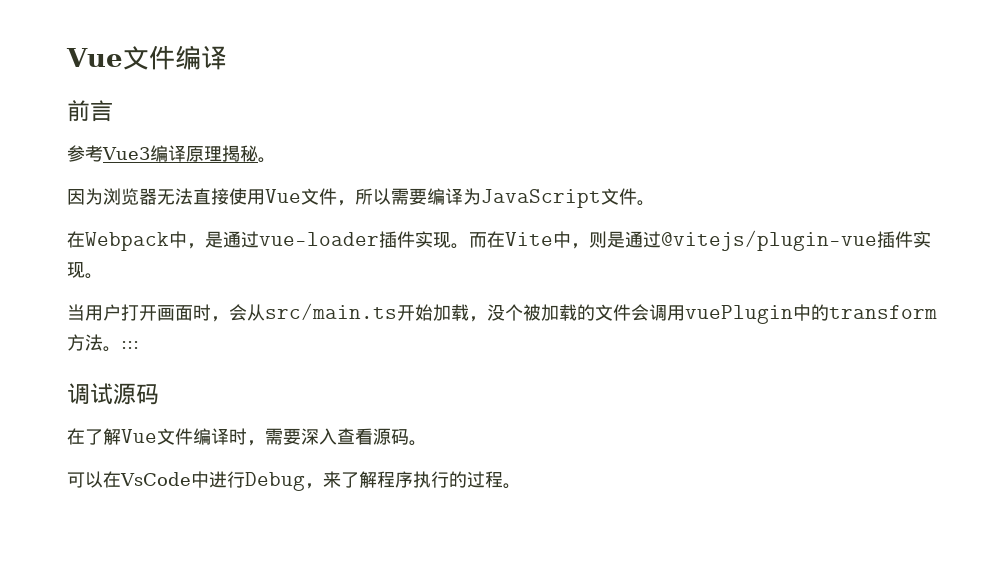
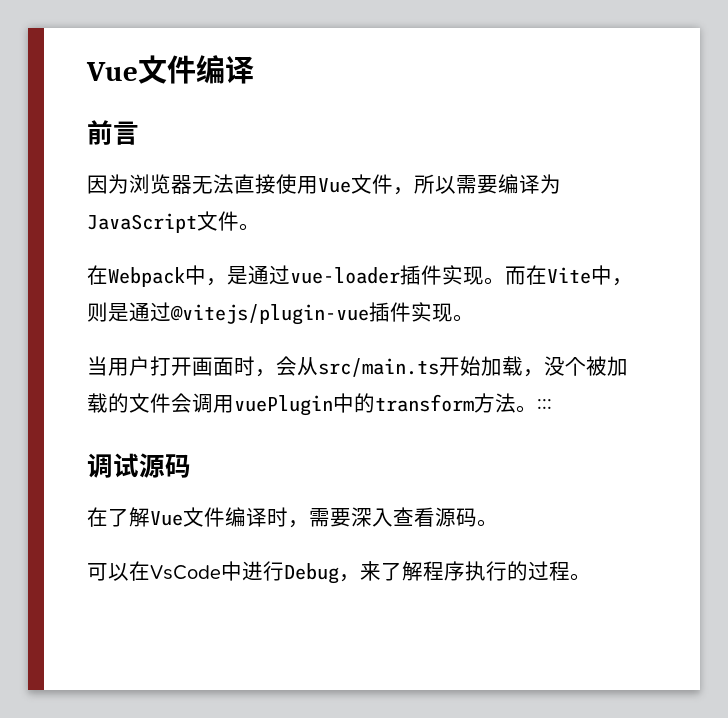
[67,145,276,163] // 参考Vue3编译原理揭秘。 -> (139, 133) none

